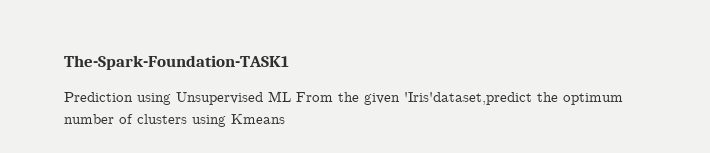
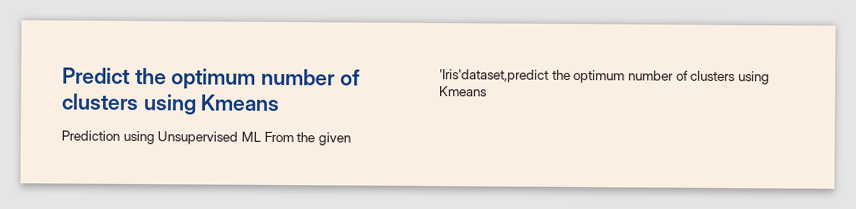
[64,55,289,70] The-Spark-Foundation-TASK1 -> [62,67,360,90] [61,93,281,115] Predict the optimum number of clusters using Kmeans

